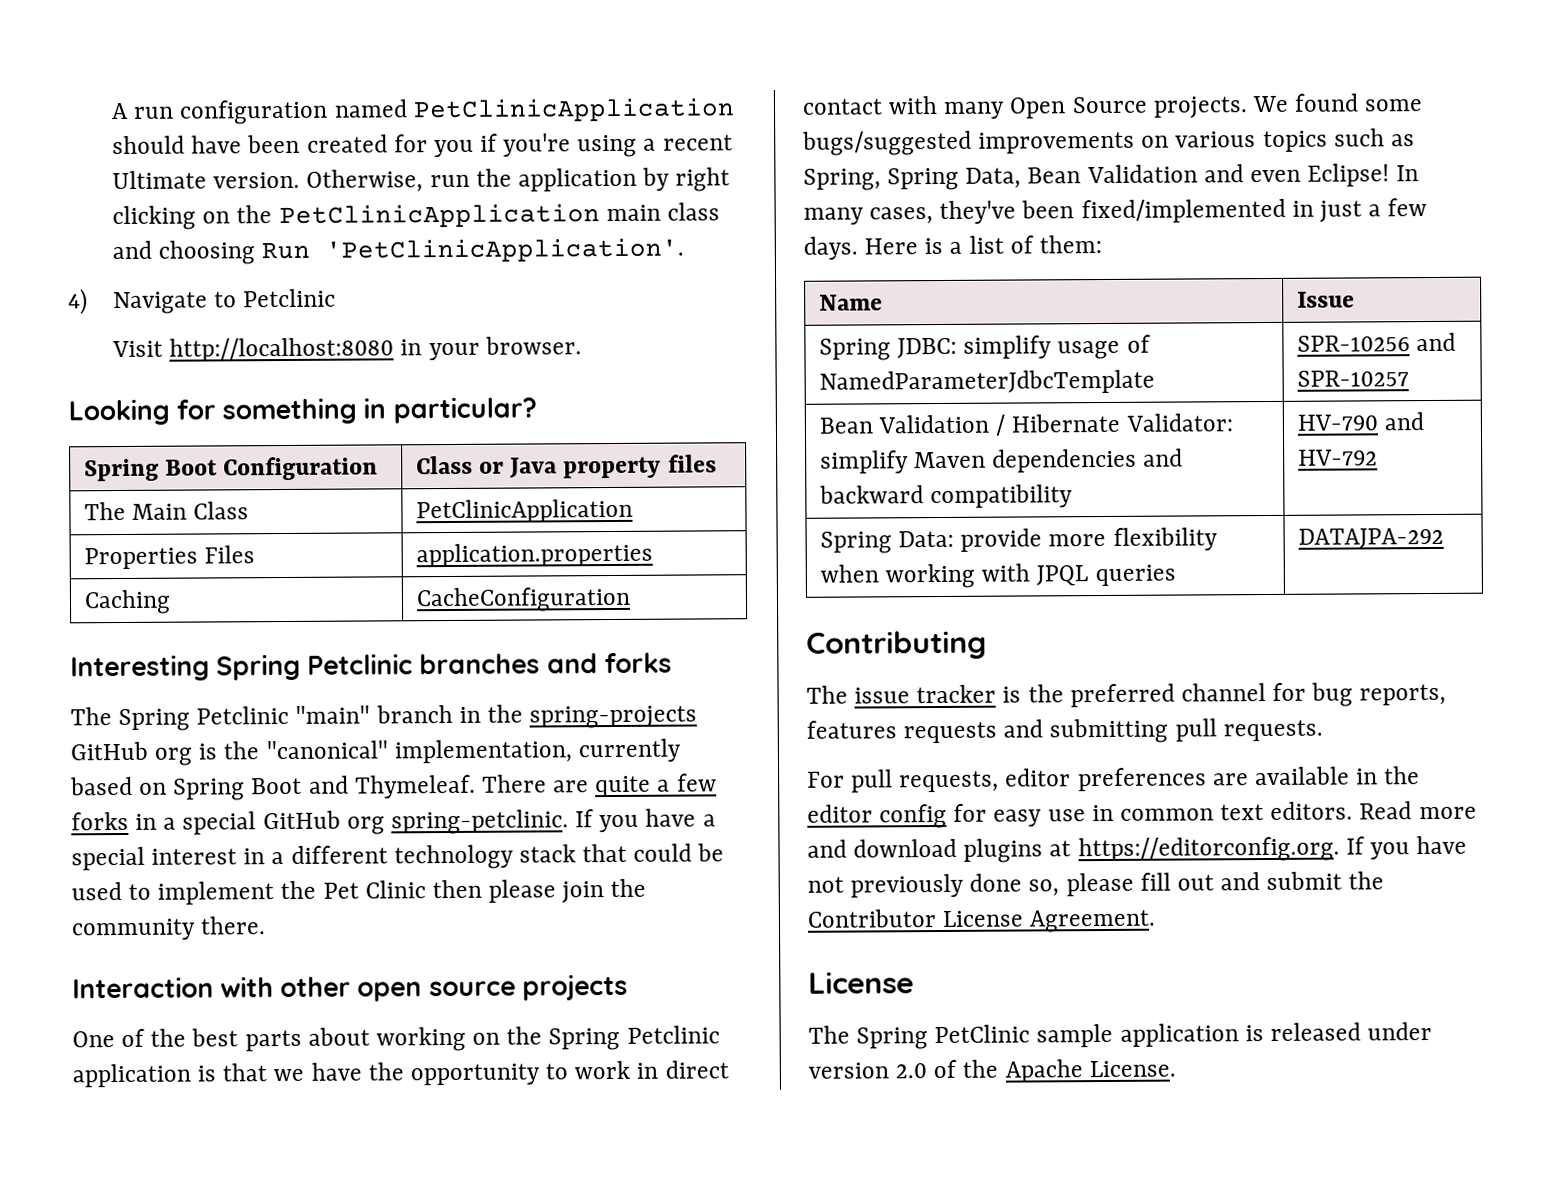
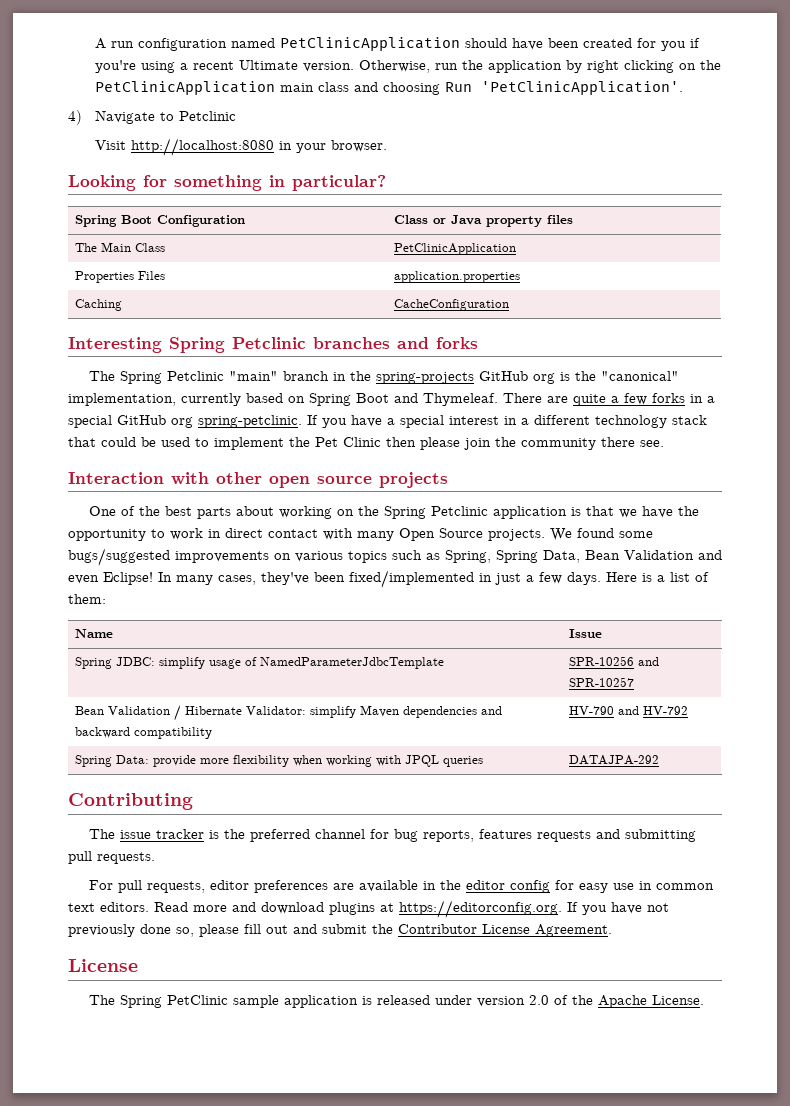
[200,916,267,935] there. -> [601,437,664,447] there see.

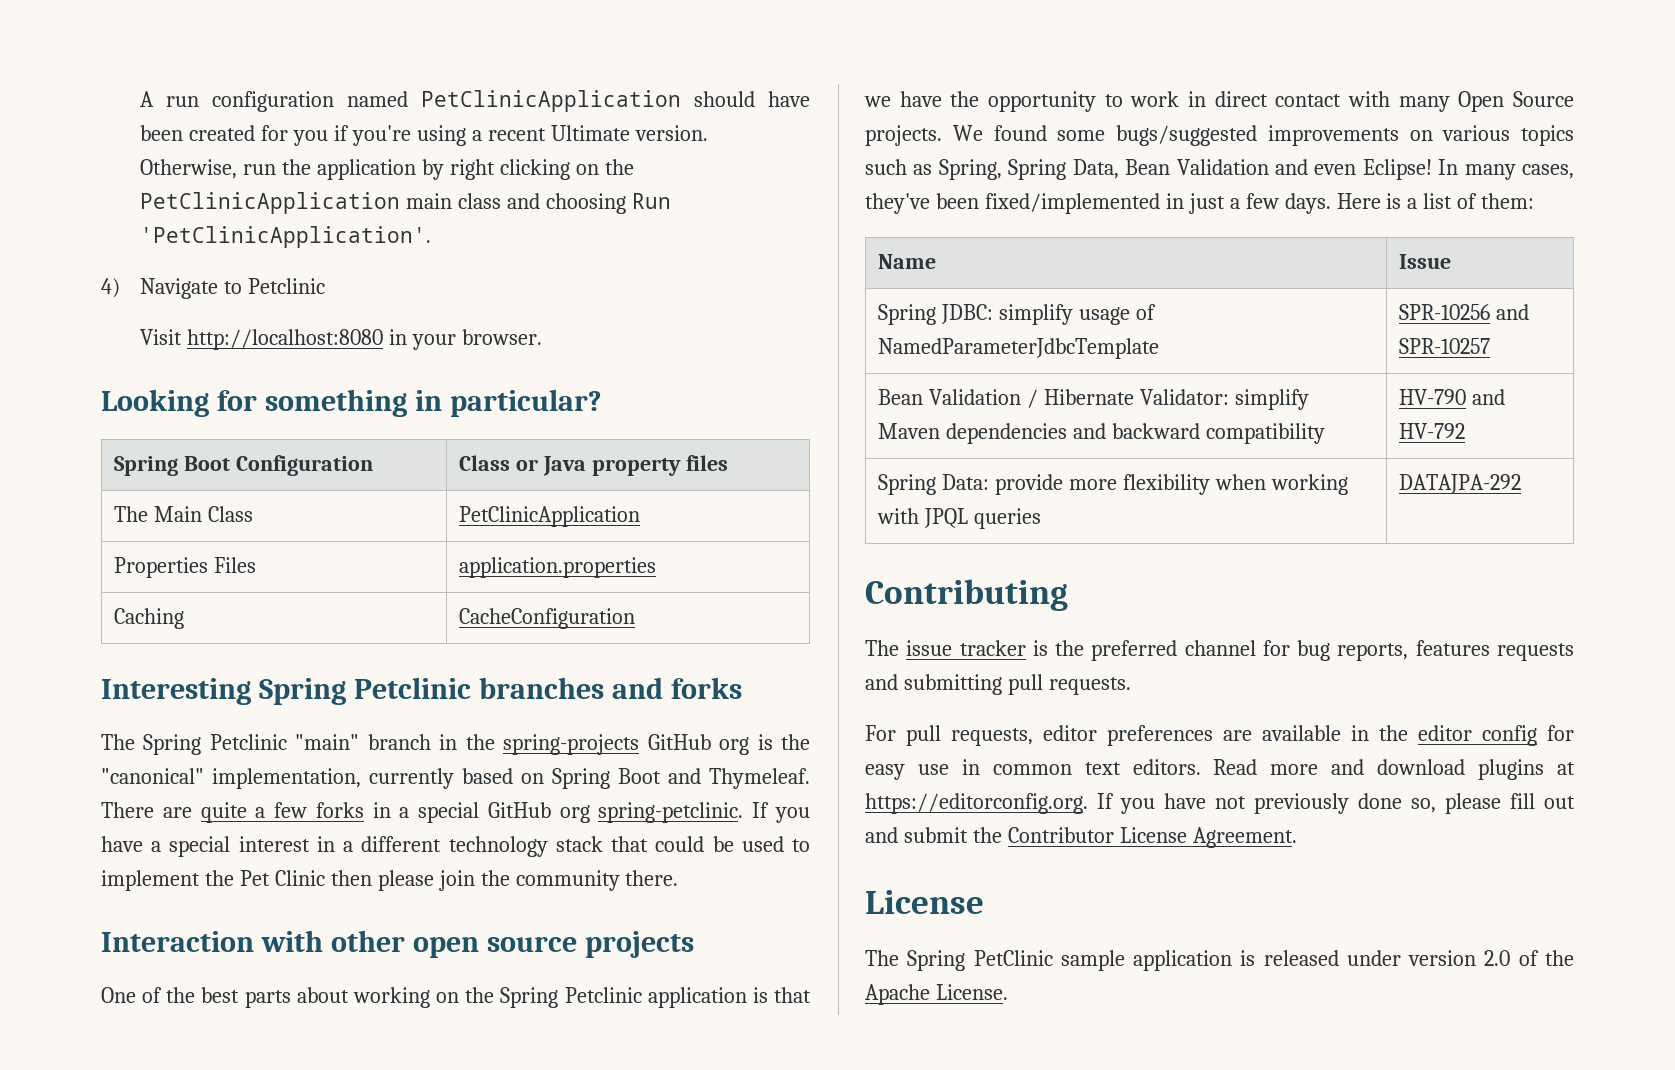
[601,437,664,447] there see. -> [625,870,679,886] there.

